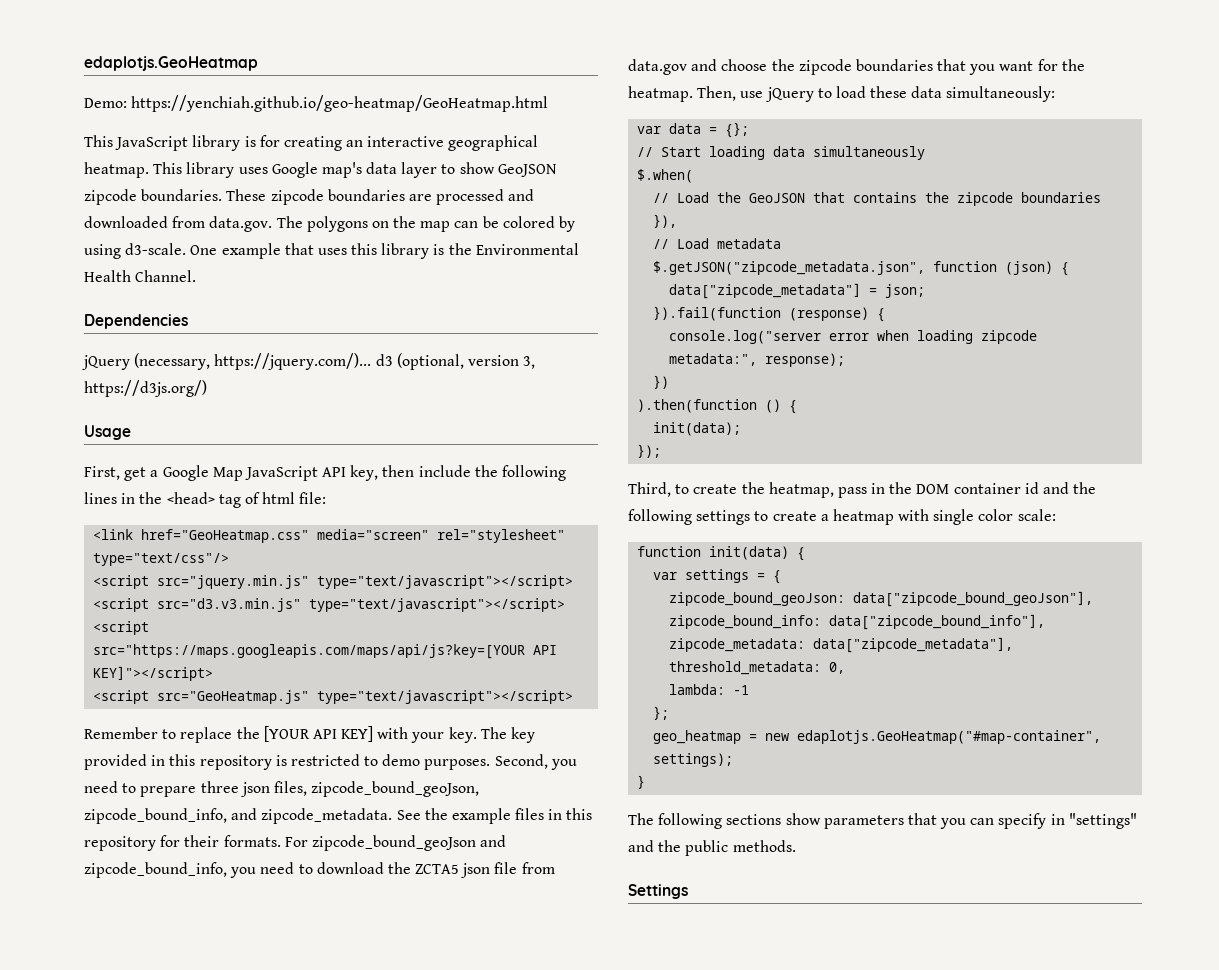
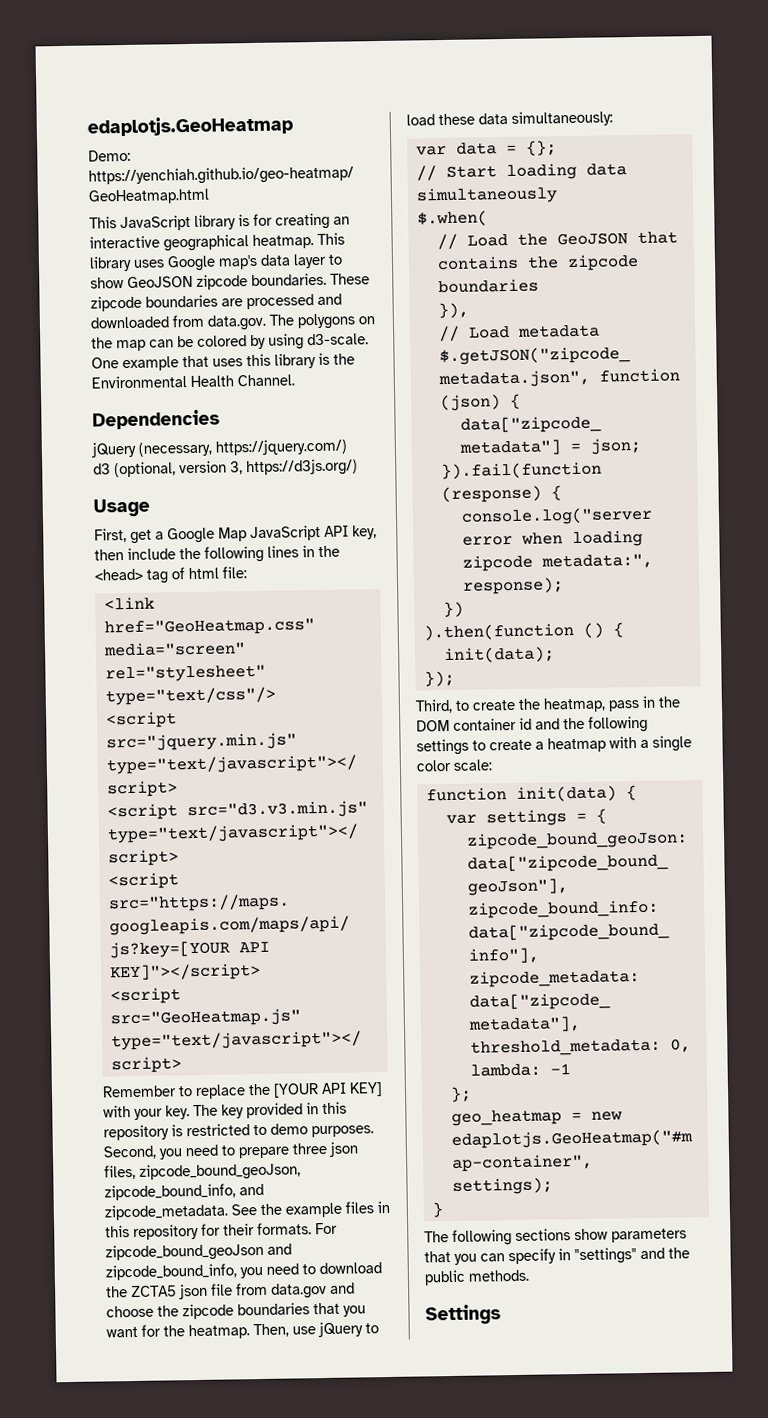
[214,353,372,370] https://jquery.com/)... -> [215,438,347,456] https://jquery.com/) //
(930, 515) none -> [640,739,649,748] a

